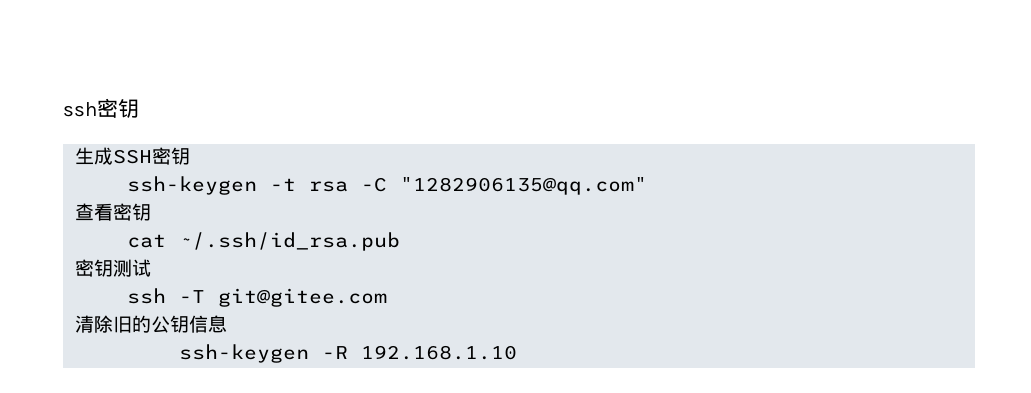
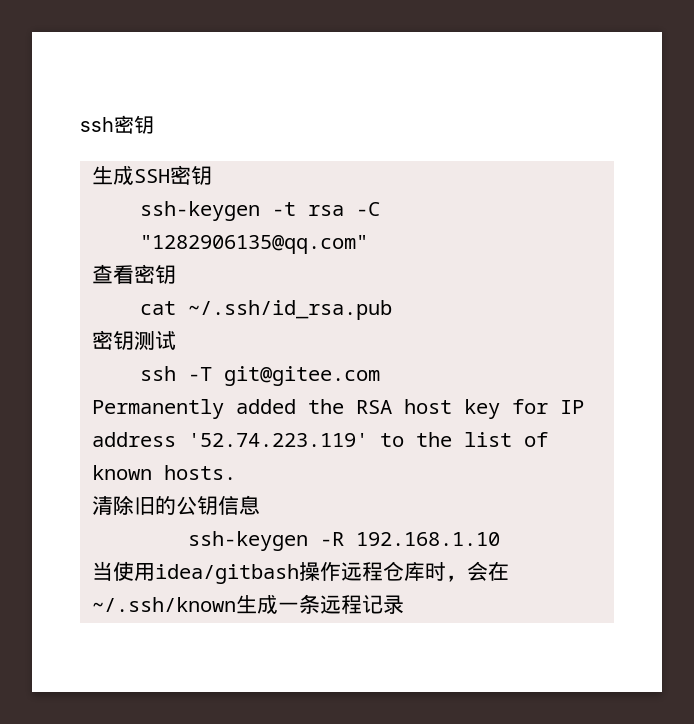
(388, 297) none -> [92,399,584,419] [92,432,548,447] [92,465,236,480] // Permanently added the RSA host key for IP address '52.74.223.119' to the list of known hosts.
(518, 352) none -> [92,561,509,584] [92,594,404,614] // 当使用idea/gitbash操作远程仓库时，会在~/.ssh/known生成一条远程记录

